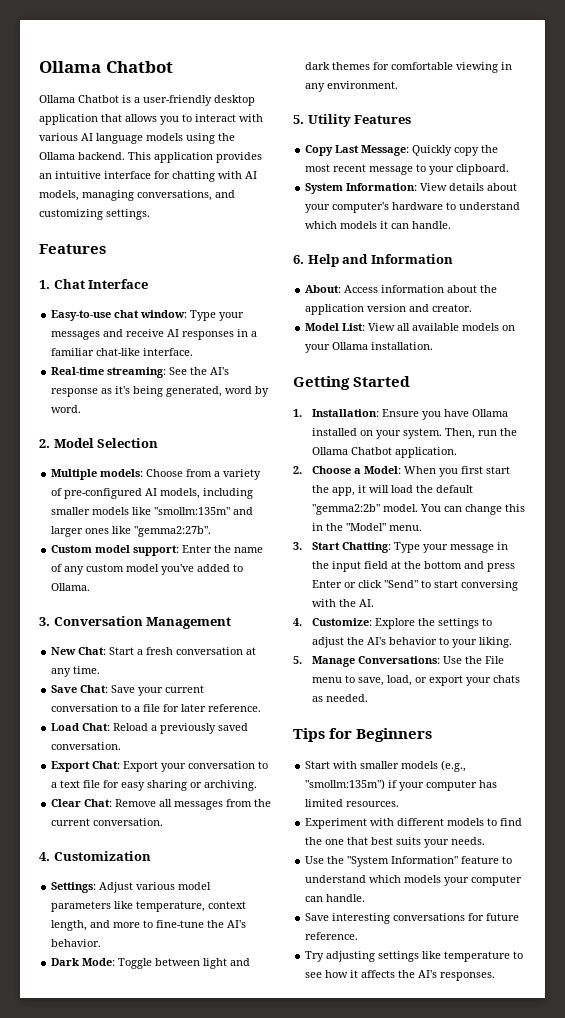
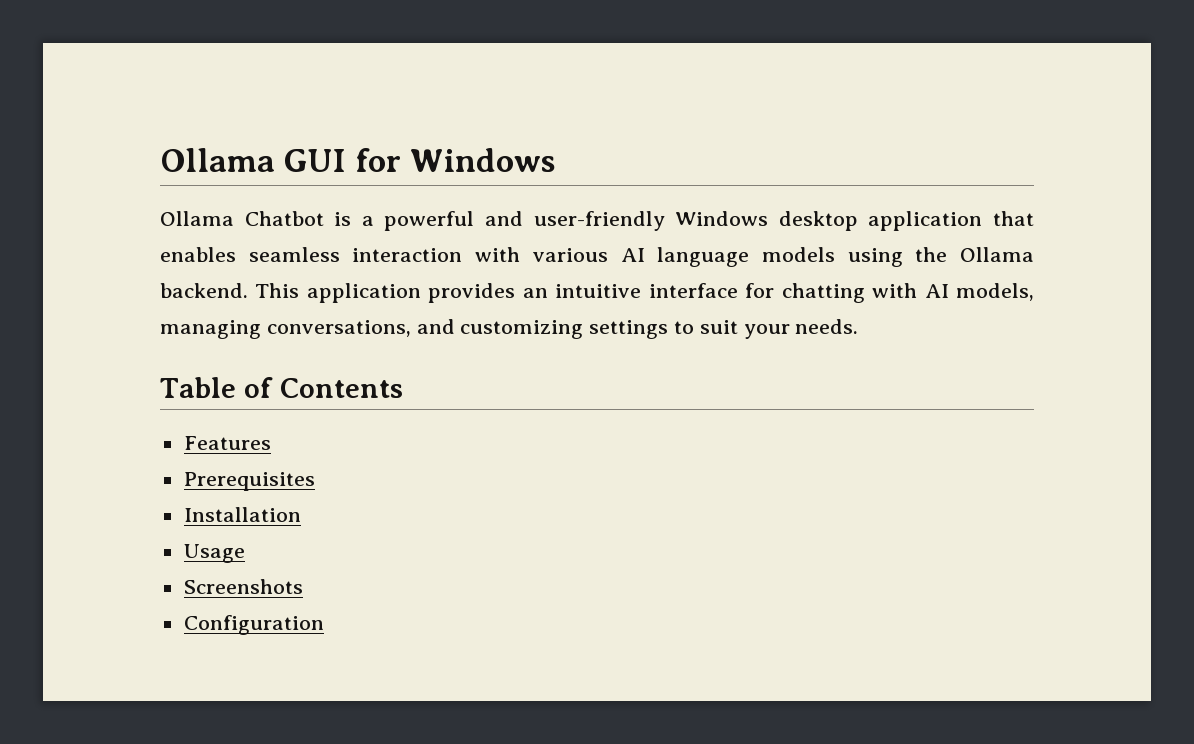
[39,61,173,73] Ollama Chatbot -> [160,148,556,172] Ollama GUI for Windows
[143,95,255,106] [39,114,236,125] user-friendly desktop application that allows you to interact -> [384,211,1034,231] [160,247,463,262] powerful and user-friendly Windows desktop application that enables seamless interaction
[106,209,150,220] [39,244,106,254] [39,279,149,289] [51,310,245,321] [51,329,258,340] [51,348,194,356] [51,367,230,378] [51,386,270,397] [51,405,82,413] [39,438,159,448] [51,469,262,480] [51,488,254,499] [51,507,254,515] [51,526,212,537] [51,545,264,556] [51,564,244,575] [51,583,91,591] [39,616,232,629] [51,647,257,655] [51,666,101,677] [51,685,205,696] [51,704,262,712] [51,723,249,734] [51,742,122,750] [51,761,269,772] [51,780,258,791] [51,799,272,810] [51,818,164,826] [39,851,151,861] [51,882,212,893] [51,901,247,912] [51,920,247,931] [51,939,102,947] [51,958,251,969] [305,62,513,73] [305,81,399,92] [293,114,412,127] [305,145,499,156] [305,164,510,175] [305,183,518,194] [305,202,521,213] [305,221,452,229] [293,254,453,267] [305,285,498,293] [305,304,473,315] [305,323,516,331] [305,342,434,353] [293,376,411,390] [293,409,509,420] [312,428,518,439] [312,447,458,458] [293,466,511,477] [312,485,474,496] [312,504,526,515] [312,523,423,531] [293,542,509,553] [312,561,516,572] [312,580,519,591] [312,599,375,607] [293,618,493,629] [312,637,513,648] [293,656,505,667] [312,675,521,686] [312,694,369,702] [293,728,433,742] [305,760,467,772] [305,779,498,791] [305,799,400,807] [305,818,523,829] [305,837,486,848] [305,856,513,867] [305,875,523,886] [305,894,366,902] [305,913,520,924] [305,932,359,940] [305,951,524,962] [305,970,496,981] settings. // Features // 1. Chat Interface // Easy-to-use chat window: Type your messages and receive AI responses in a familiar chat-like interface. // Real-time streaming: See the AI's response as it's being generated, word by word. // 2. Model Selection // Multiple models: Choose from a variety of pre-configured AI models, including smaller models like "smollm:135m" and larger ones like "gemma2:27b". // Custom model support: Enter the name of any custom model you've added to Ollama. // 3. Conversation Management // New Chat: Start a fresh conversation at any time. // Save Chat: Save your current conversation to a file for later reference. // Load Chat: Reload a previously saved conversation. // Export Chat: Export your conversation to a text file for easy sharing or archiving. // Clear Chat: Remove all messages from the current conversation. // 4. Customization // Settings: Adjust various model parameters like temperature, context length, and more to fine-tune the AI's behavior. // Dark Mode: Toggle between light and dark themes for comfortable viewing in any environment. // 5. Utility Features // Copy Last Message: Quickly copy the most recent message to your clipboard. // System Information: View details about your computer's hardware to understand which models it can handle. // 6. Help and Information // About: Access information about the application version and creator. // Model List: View all available models on your Ollama installation. // Getting Started // 1. Installation: Ensure you have Ollama installed on your system. Then, run the Ollama Chatbot application. // 2. Choose a Model: When you first start the app, it will load the default "gemma2:2b" model. You can change this in the "Model" menu. // 3. Start Chatting: Type your message in the input field at the bottom and press Enter or click "Send" to start conversing with the AI. // 4. Customize: Explore the settings to adjust the AI's behavior to your liking. // 5. Manage Conversations: Use the File menu to save, load, or export your chats as needed. // Tips for Beginners // Start with smaller models (e.g., "smollm:135m") if your computer has limited resources. // Experiment with different models to find the one that best suits your needs. // Use the "System Information" feature to understand which models your computer can handle. // Save interesting conversations for future reference. // Try adjusting settings like temperature to see how it affects the AI's responses. -> [589,319,859,339] [160,377,403,398] [183,436,271,450] [183,472,315,491] [183,507,301,522] [183,544,245,563] [183,579,303,594] [183,615,324,635] settings to suit your needs. // Table of Contents // Features // Prerequisites // Installation // Usage // Screenshots // Configuration

